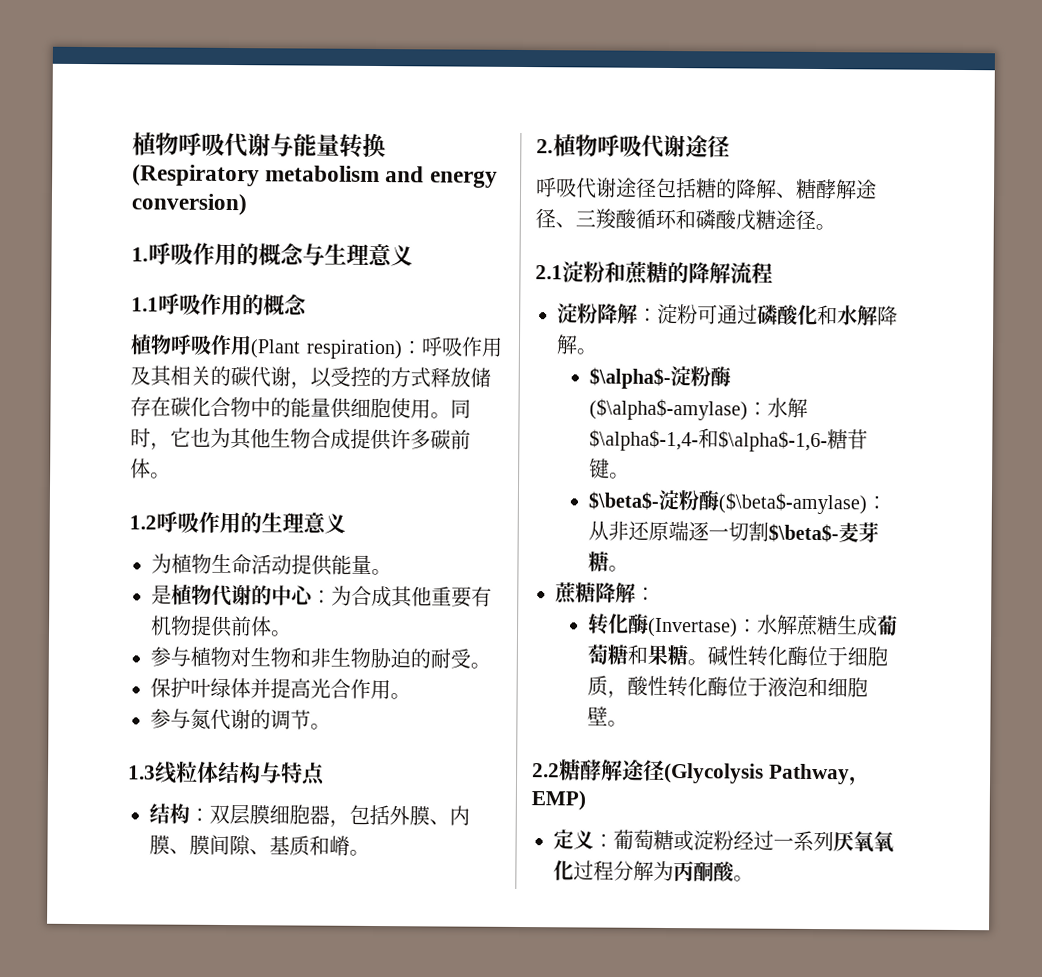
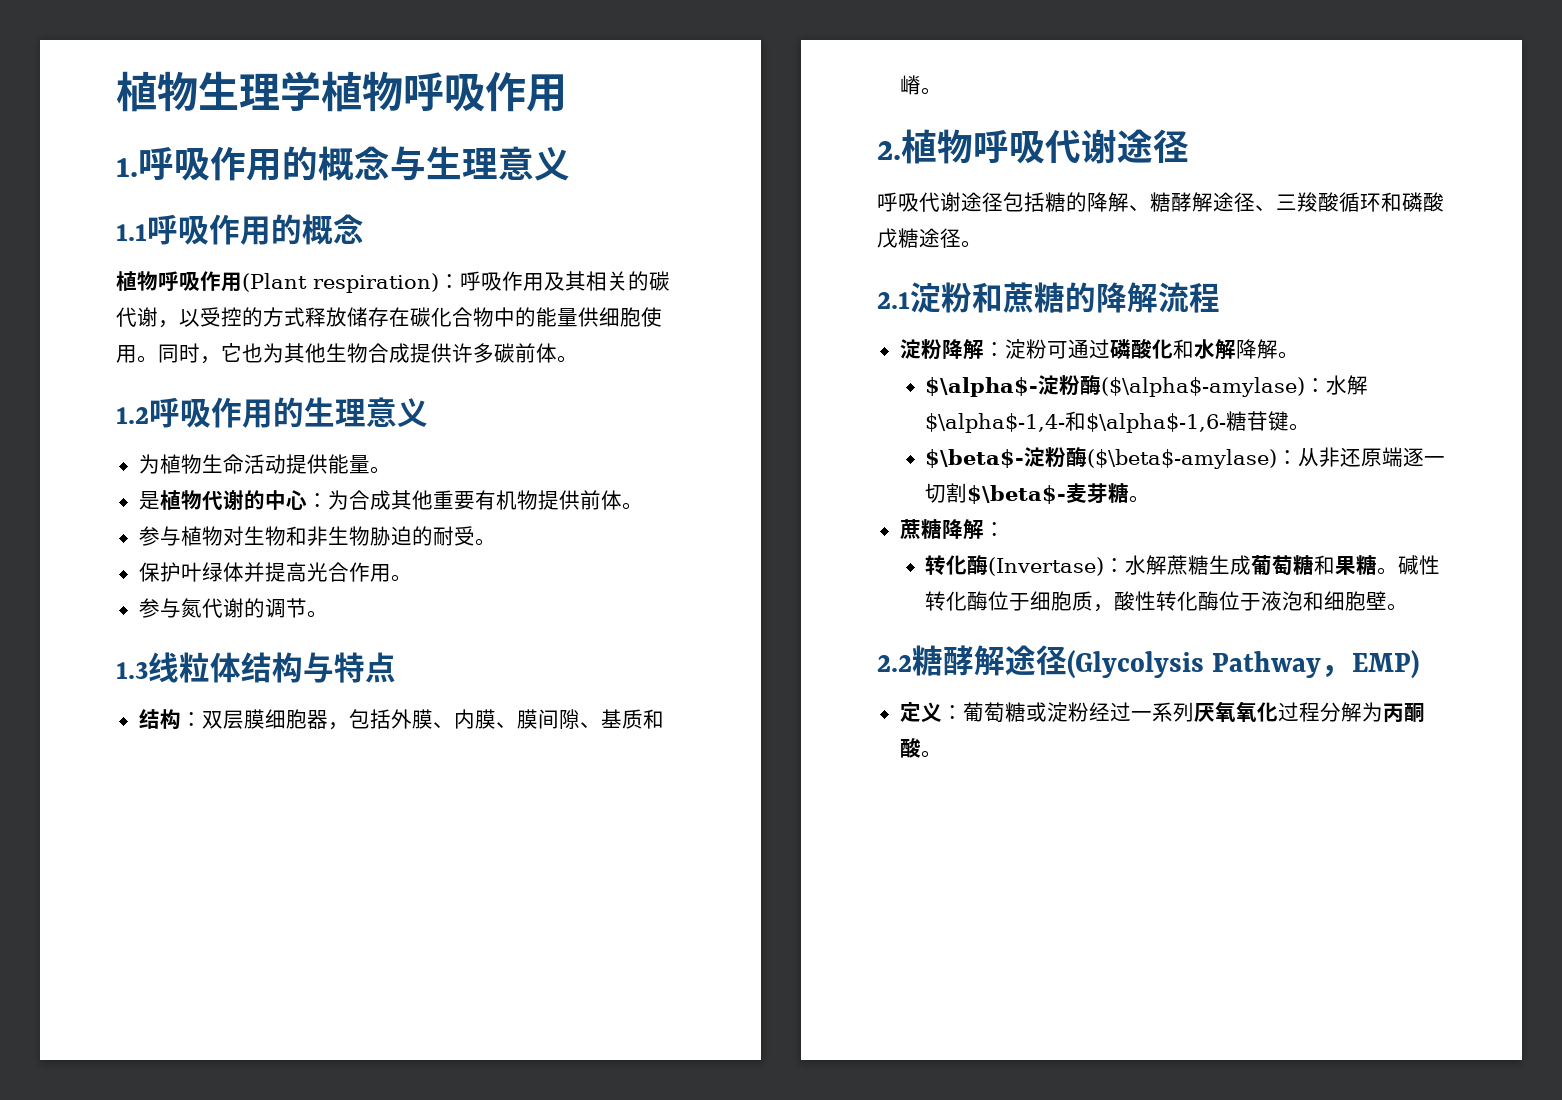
[132,132,386,158] [132,164,498,188] [131,193,247,216] 植物呼吸代谢与能量转换(Respiratory metabolism and energy conversion) -> [116,71,567,112] 植物生理学植物呼吸作用

